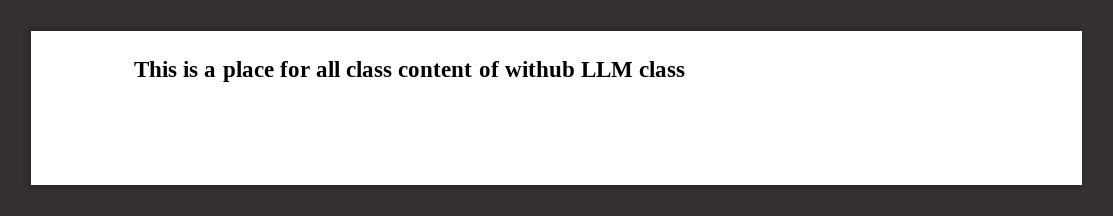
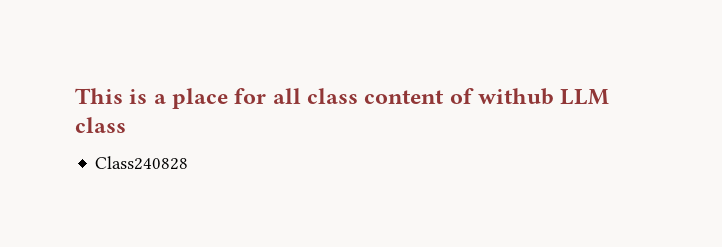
(686, 69) none -> [95,156,189,170] // Class240828

